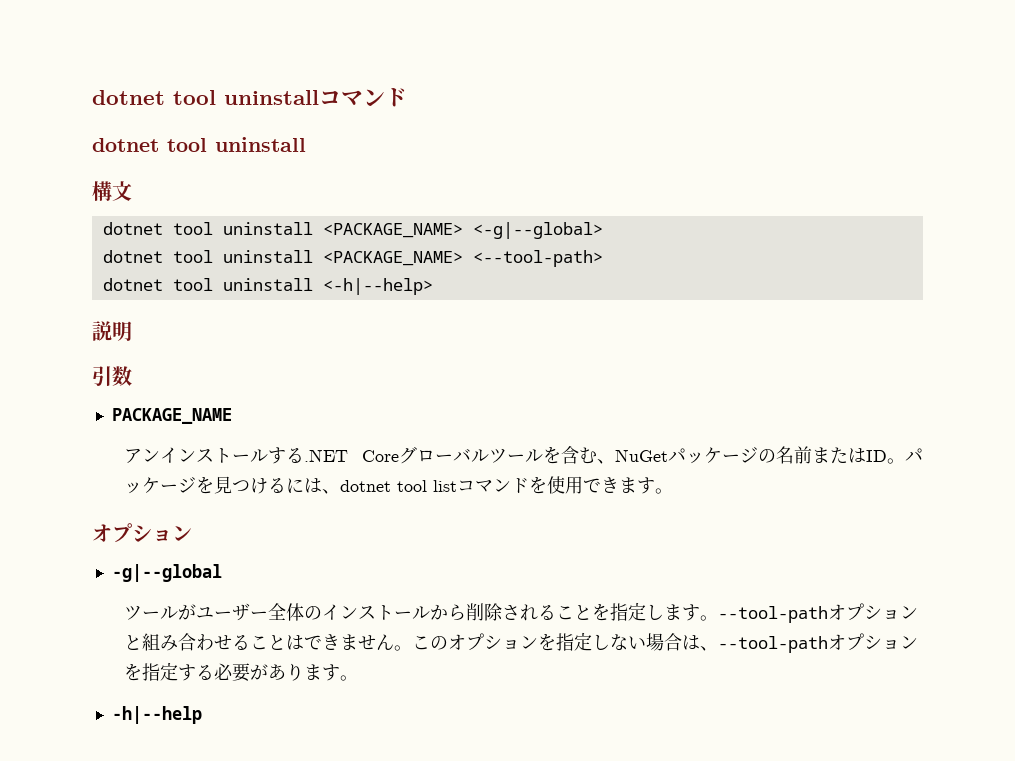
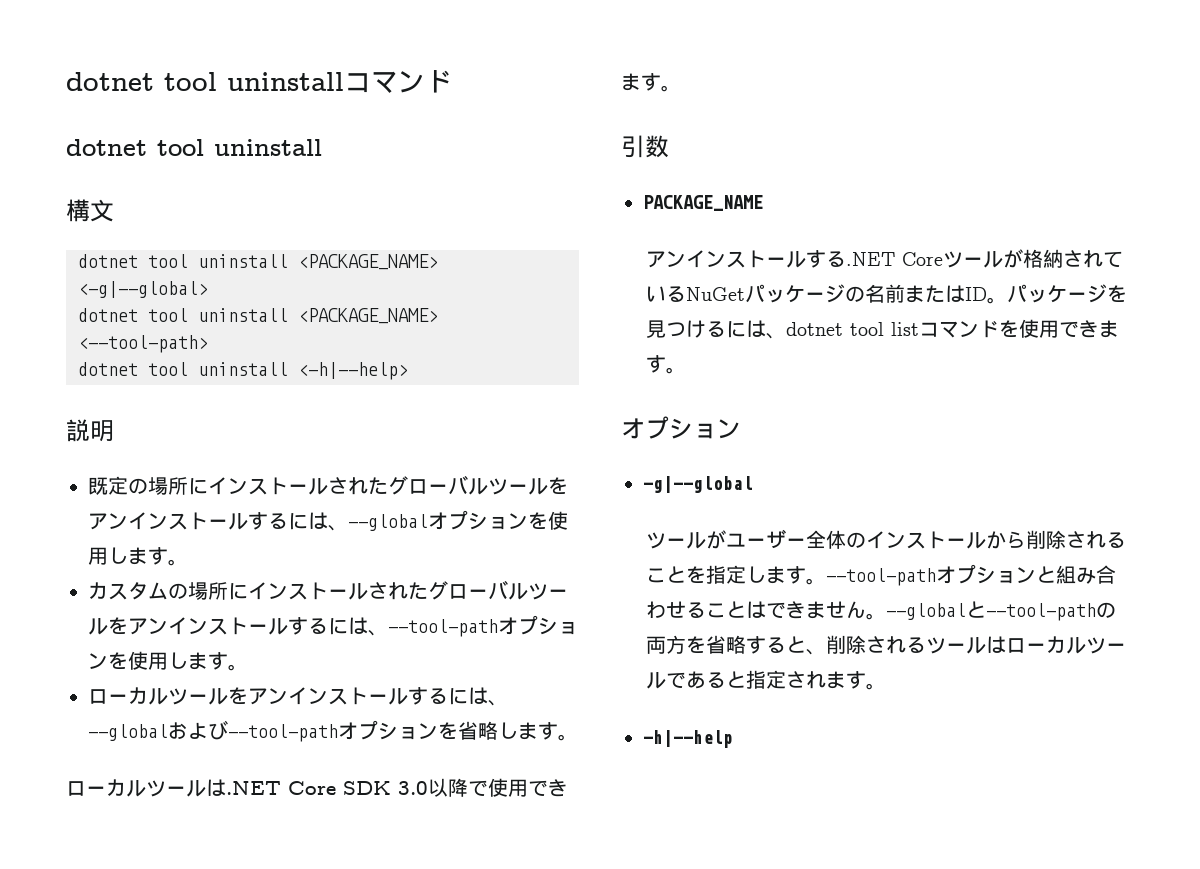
(132, 331) none -> [88,475,568,495] [88,510,568,531] [88,547,188,566] [88,580,568,600] [88,615,578,637] [88,651,248,671] [88,687,508,706] [88,720,578,742] [66,778,568,797] [621,73,681,92] // 既定の場所にインストールされたグローバルツールをアンインストールするには、--globalオプションを使用します。 // カスタムの場所にインストールされたグローバルツールをアンインストールするには、--tool-pathオプションを使用します。 // ローカルツールをアンインストールするには、--globalおよび--tool-pathオプションを省略します。 // ローカルツールは.NET Core SDK 3.0以降で使用できます。
[398,446,615,464] グローバルツールを含む、 -> [943,249,1124,268] [646,286,687,302] ツールが格納されている
[411,632,918,653] [123,662,304,682] このオプションを指定しない場合は、--tool-pathオプションを指定する必要があり -> [886,601,1117,621] [646,635,1127,655] [646,670,827,689] --globalと--tool-pathの両方を省略すると、削除されるツールはローカルツールであると指定され

